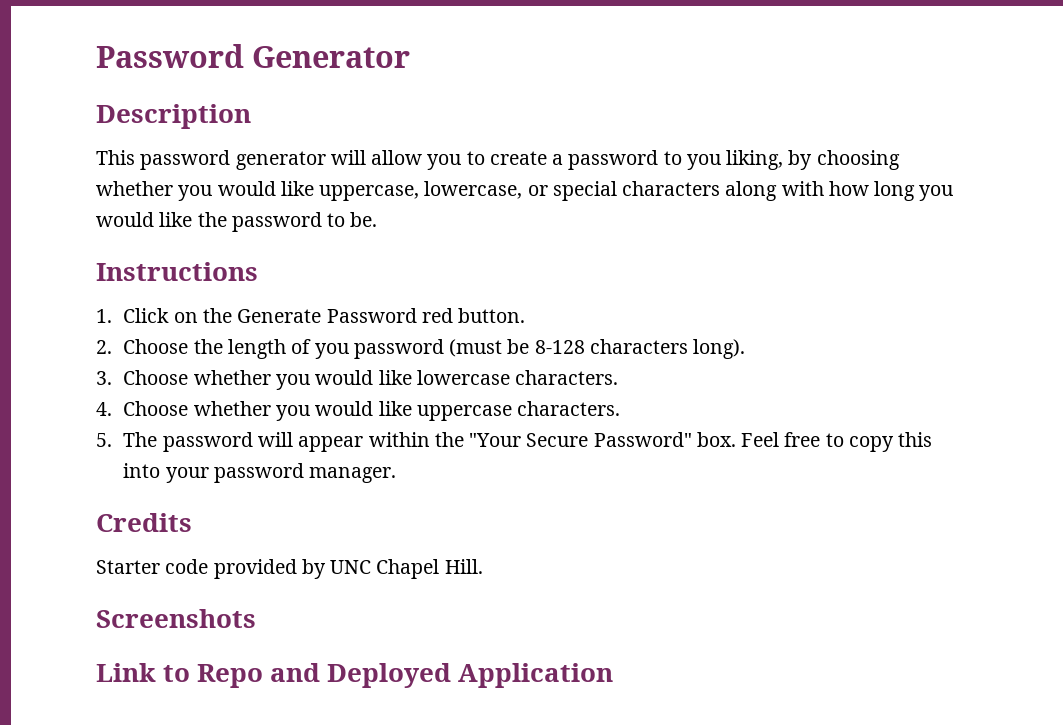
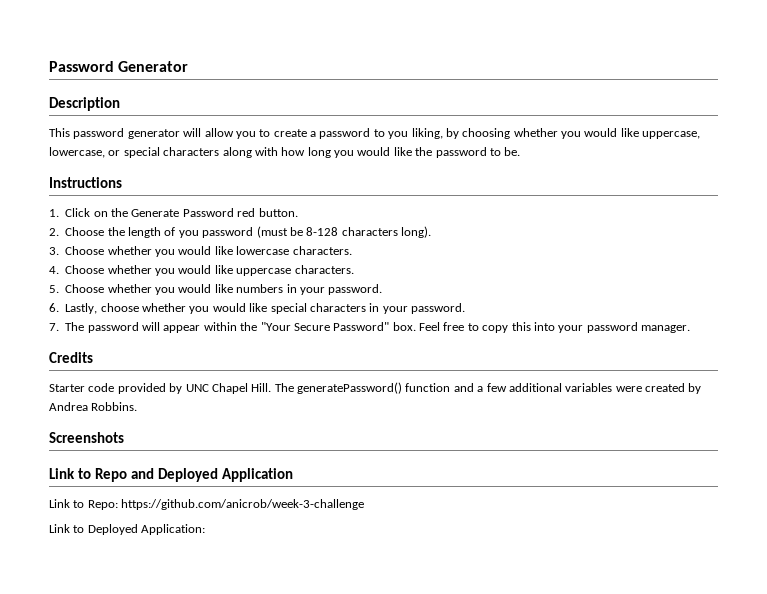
(112, 440) none -> [65,284,383,295] [49,303,465,314] [49,323,59,331] Choose whether you would like numbers in your password. // 6. Lastly, choose whether you would like special characters in your password. // 7.
(483, 566) none -> [274,382,702,394] [49,402,138,411] The generatePassword() function and a few additional variables were created by Andrea Robbins.
(614, 675) none -> [49,499,365,510] [49,524,206,535] // Link to Repo: https://github.com/anicrob/week-3-challenge // Link to Deployed Application:

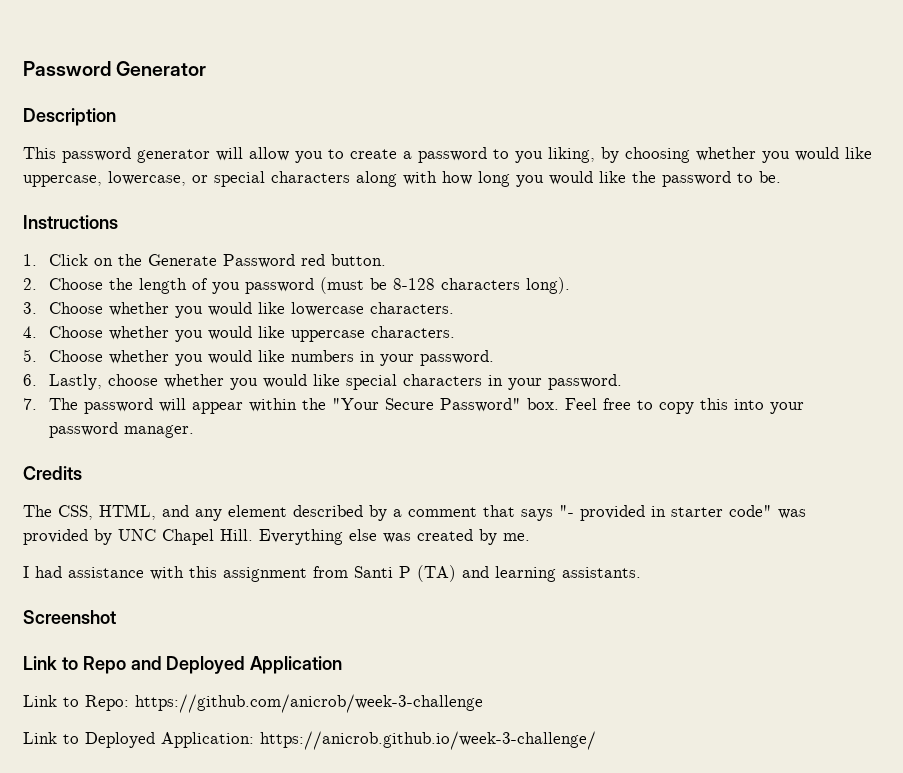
[49,383,115,392] Starter code -> [23,504,806,521] The CSS, HTML, and any element described by a comment that says "- provided in starter code" was
[274,382,702,394] [49,402,138,411] [49,432,124,443] The generatePassword() function and a few additional variables were created by Andrea Robbins. // Screenshots -> [259,529,530,545] [23,565,641,582] [23,610,116,624] Everything else was created by me. // I had assistance with this assignment from Santi P (TA) and learning assistants. // Screenshot
(206, 529) none -> [260,731,596,750] https://anicrob.github.io/week-3-challenge/

